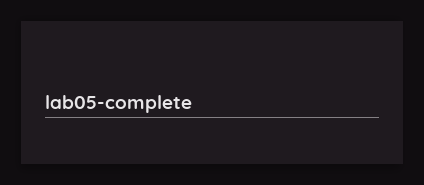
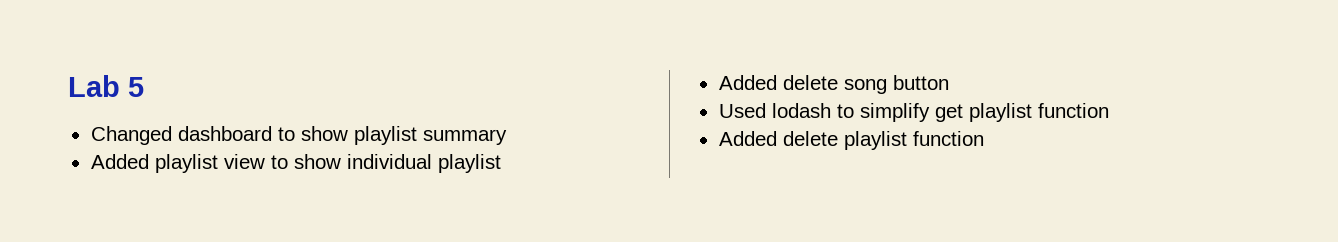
[45,95,192,113] lab05-complete -> [68,75,144,97] [90,126,507,145] [90,154,501,173] [718,75,949,94] [718,103,1109,122] [718,131,984,150] Lab 5 // Changed dashboard to show playlist summary // Added playlist view to show individual playlist // Added delete song button // Used lodash to simplify get playlist function // Added delete playlist function

